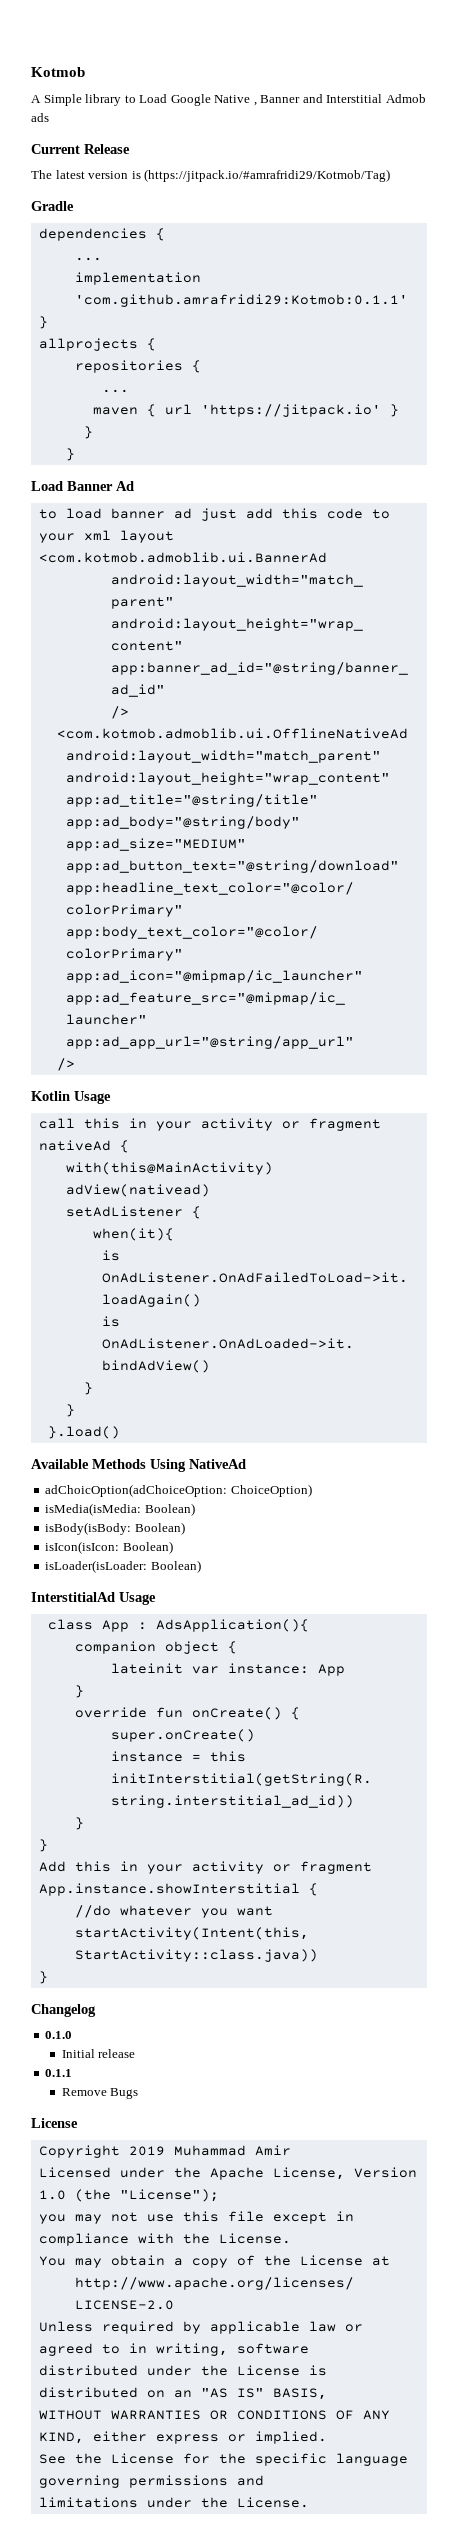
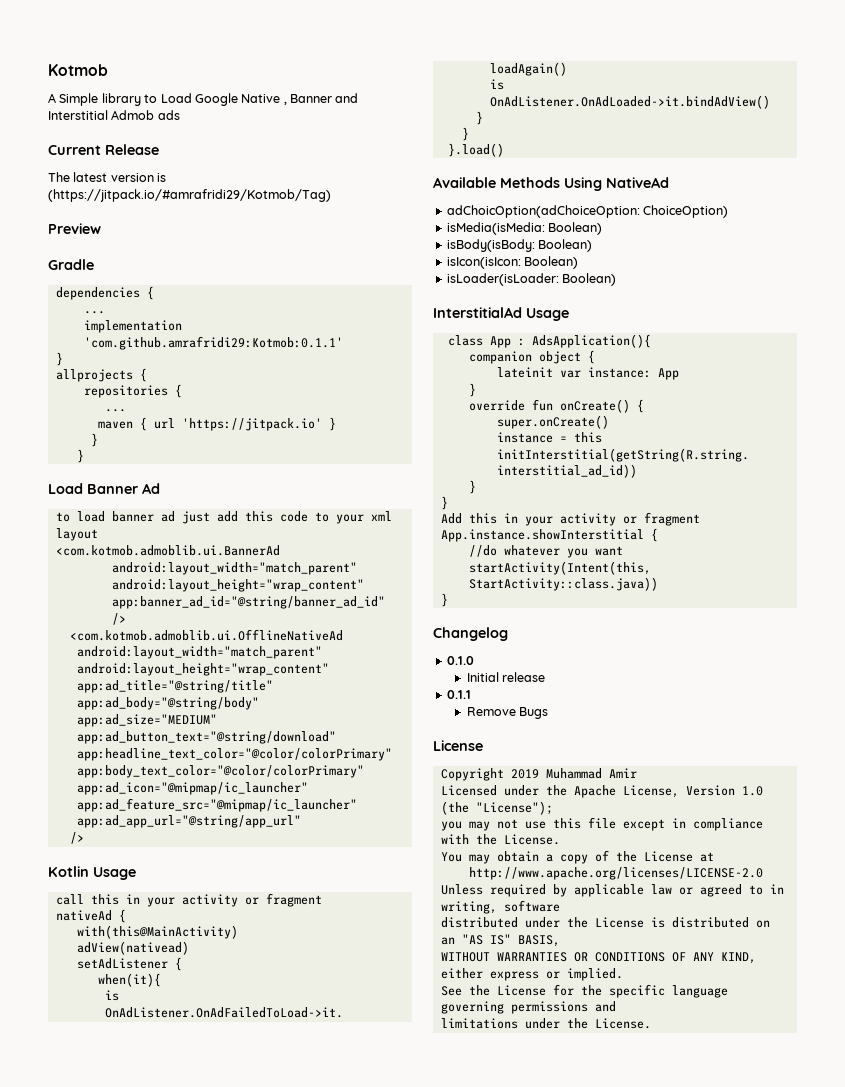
(391, 175) none -> [48,223,101,234] // Preview

